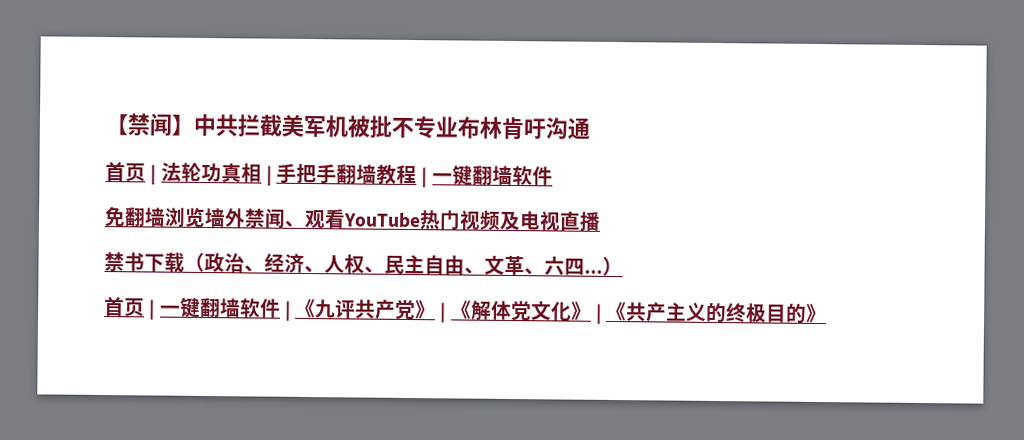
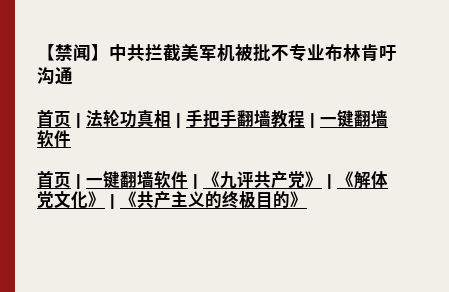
[104,206,601,231] [104,252,623,277] // 免翻墙浏览墙外禁闻、观看YouTube热门视频及电视直播 // 禁书下载（政治、经济、人权、民主自由、文革、六四...） -> (71, 138) none

